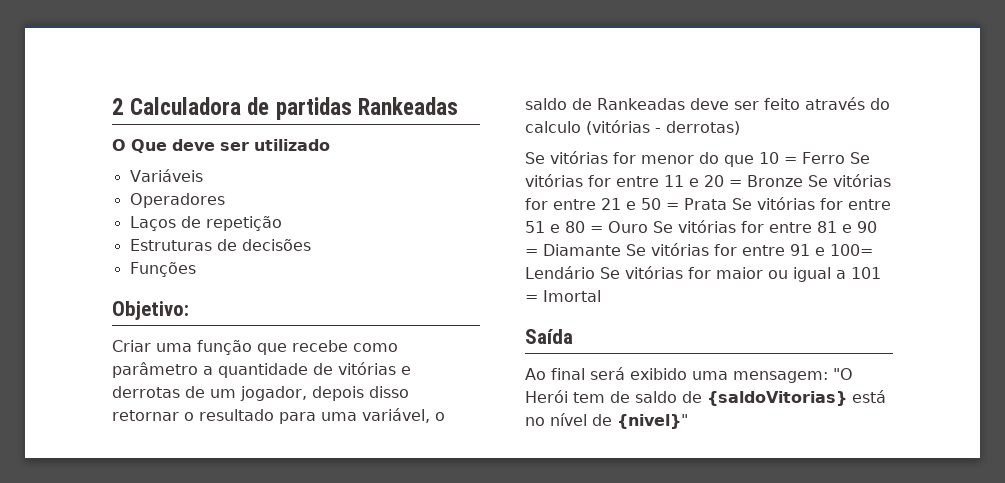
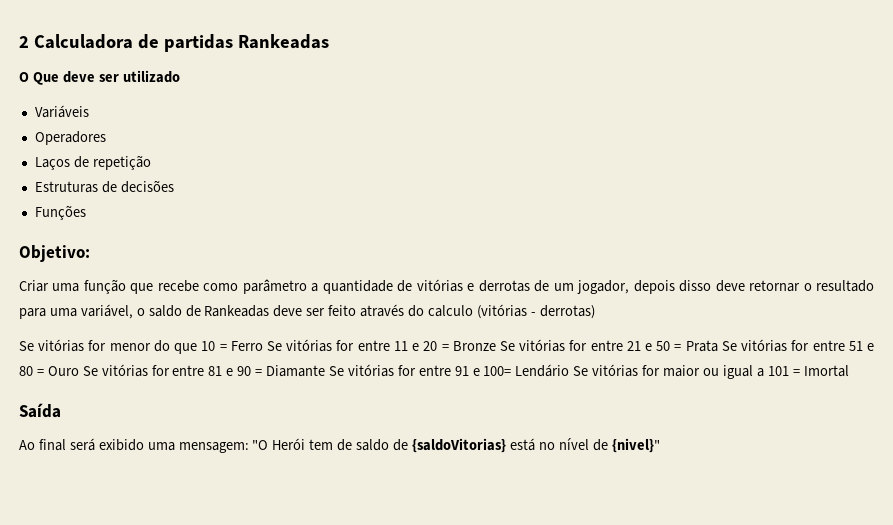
(409, 392) none -> [715,280,745,292] deve

